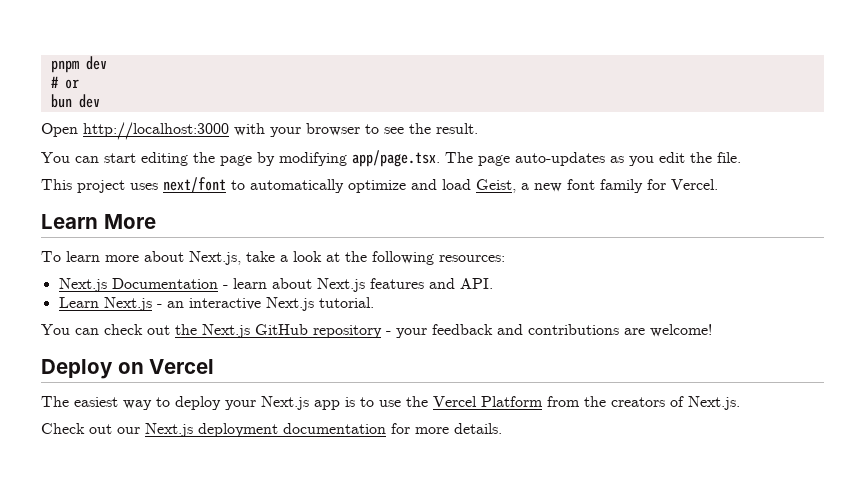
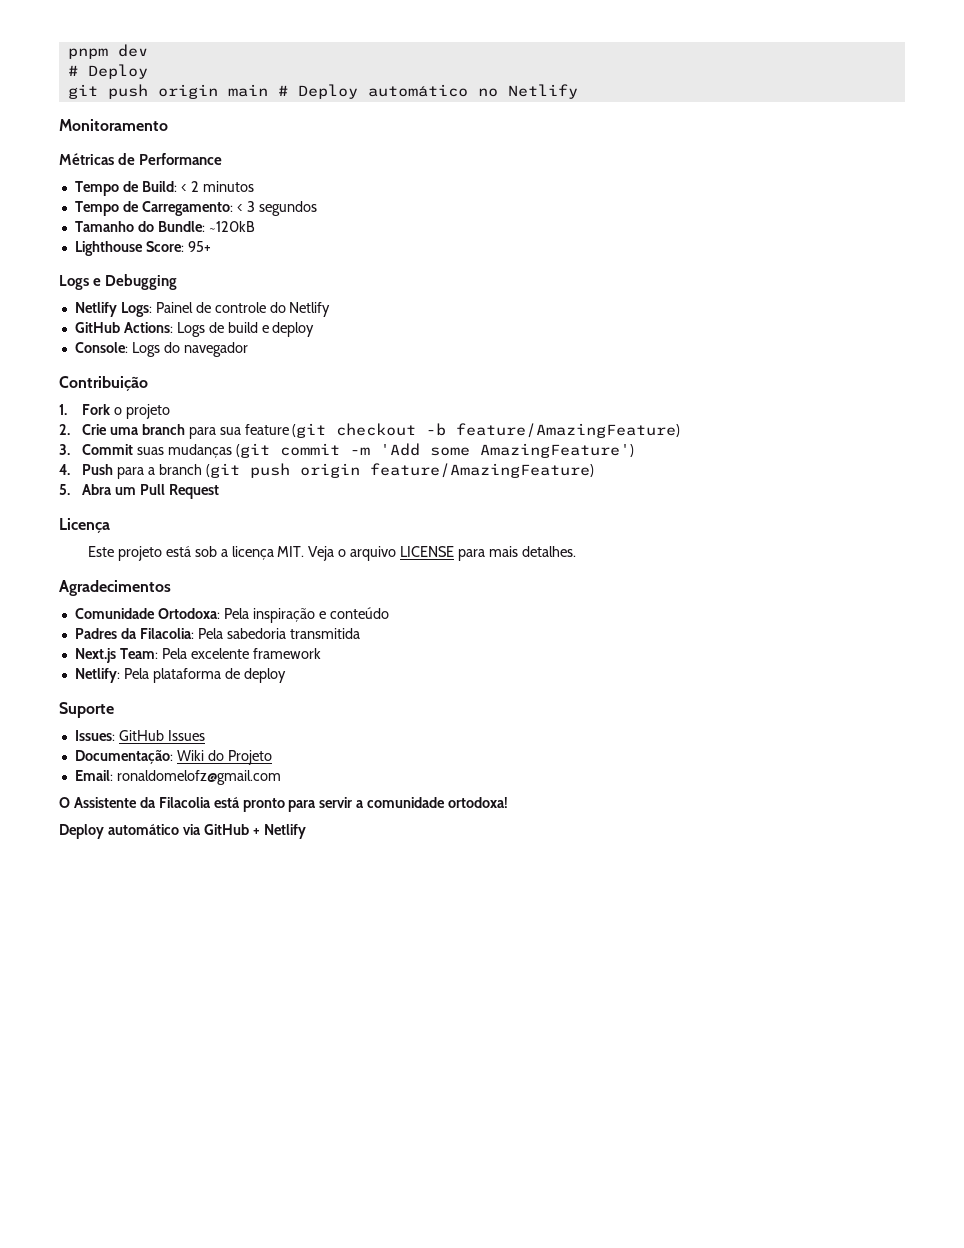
[64,79,79,89] [50,94,100,108] [41,122,478,140] [41,150,741,167] [41,177,718,193] [41,214,156,229] [41,251,505,265] [58,278,493,292] [58,297,374,311] [41,324,712,338] [41,359,215,379] [41,396,740,410] [41,423,502,437] or // bun dev // Open http://localhost:3000 with your browser to see the result. // You can start editing the page by modifying app/page.tsx. The page auto-updates as you edit the file. // This project uses next/font to automatically optimize and load Geist, a new font family for Vercel. // Learn More // To learn more about Next.js, take a look at the following resources: // Next.js Documentation - learn about Next.js features and API. // Learn Next.js - an interactive Next.js tutorial. // You can check out the Next.js GitHub repository - your feedback and contributions are welcome! // Deploy on Vercel // The easiest way to deploy your Next.js app is to use the Vercel Platform from the creators of Next.js. // Check out our Next.js deployment documentation for more details. -> [87,64,148,79] [67,84,578,99] [59,119,168,131] [59,153,223,165] [74,181,254,196] [74,201,317,216] [74,221,255,232] [74,241,211,256] [59,274,178,290] [74,302,331,317] [74,322,315,337] [74,342,248,357] [59,376,148,391] [59,404,170,419] [59,423,681,439] [59,443,634,458] [59,463,594,479] [59,484,219,499] [59,518,110,533] [88,546,576,561] [59,580,171,596] [74,607,389,623] [74,628,360,639] [74,648,321,663] [74,668,286,683] [59,702,114,718] [74,730,205,741] [74,750,272,765] [74,770,281,785] [59,797,509,812] [59,824,306,839] Deploy // git push origin main # Deploy automático no Netlify // Monitoramento // Métricas de Performance // Tempo de Build: < 2 minutos // Tempo de Carregamento: < 3 segundos // Tamanho do Bundle: ~120kB // Lighthouse Score: 95+ // Logs e Debugging // Netlify Logs: Painel de controle do Netlify // GitHub Actions: Logs de build e deploy // Console: Logs do navegador // Contribuição // 1. Fork o projeto // 2. Crie uma branch para sua feature (git checkout -b feature/AmazingFeature) // 3. Commit suas mudanças (git commit -m 'Add some AmazingFeature') // 4. Push para a branch (git push origin feature/AmazingFeature) // 5. Abra um Pull Request // Licença // Este projeto está sob a licença MIT. Veja o arquivo LICENSE para mais detalhes. // Agradecimentos // Comunidade Ortodoxa: Pela inspiração e conteúdo // Padres da Filacolia: Pela sabedoria transmitida // Next.js Team: Pela excelente framework // Netlify: Pela plataforma de deploy // Suporte // Issues: GitHub Issues // Documentação: Wiki do Projeto // Email: ronaldomelofz@gmail.com // O Assistente da Filacolia está pronto para servir a comunidade ortodoxa! // Deploy automático via GitHub + Netlify

